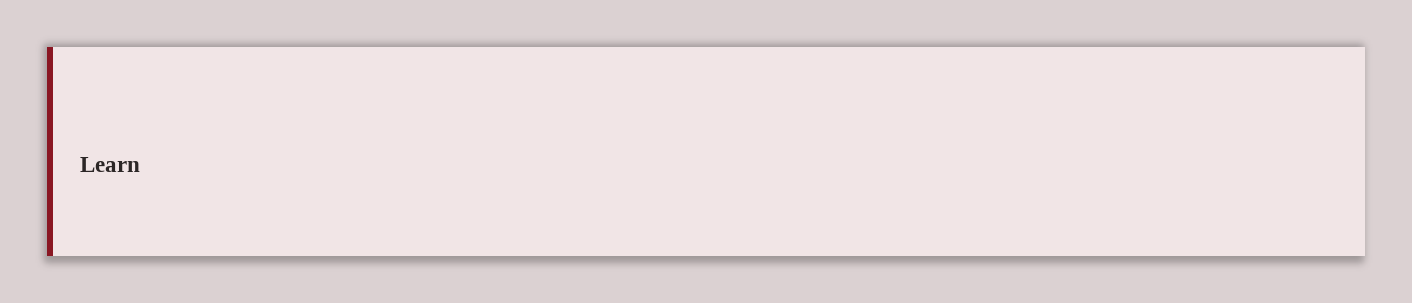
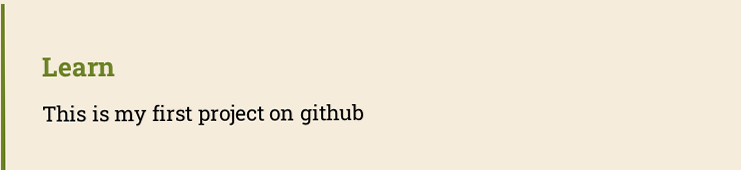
(140, 164) none -> [42,103,366,127] // This is my first project on github

